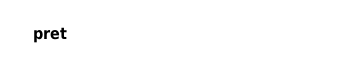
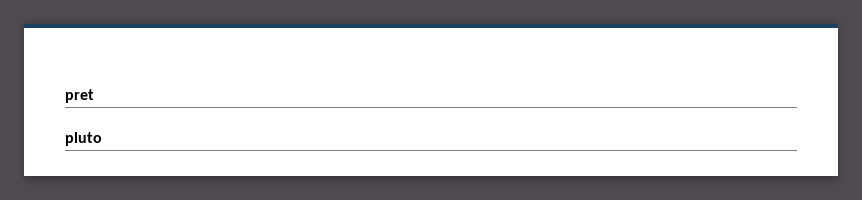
(67, 35) none -> [65,132,102,146] // pluto

